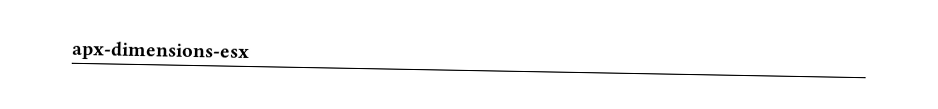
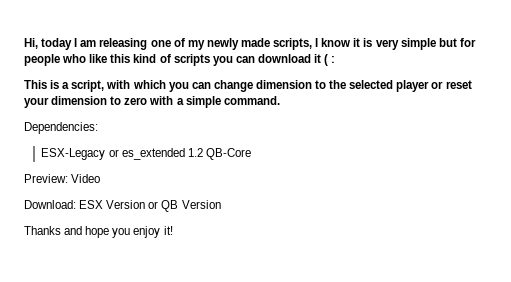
[71,40,250,63] apx-dimensions-esx -> [24,38,476,50] [24,54,336,66] [24,80,472,92] [24,96,280,108] [24,122,98,134] [41,148,251,160] [24,174,101,183] [24,200,221,212] [24,226,173,238] Hi, today I am releasing one of my newly made scripts, I know it is very simple but for people who like this kind of scripts you can download it ( : // This is a script, with which you can change dimension to the selected player or reset your dimension to zero with a simple command. // Dependencies: // ESX-Legacy or es_extended 1.2 QB-Core // Preview: Video // Download: ESX Version or QB Version // Thanks and hope you enjoy it!

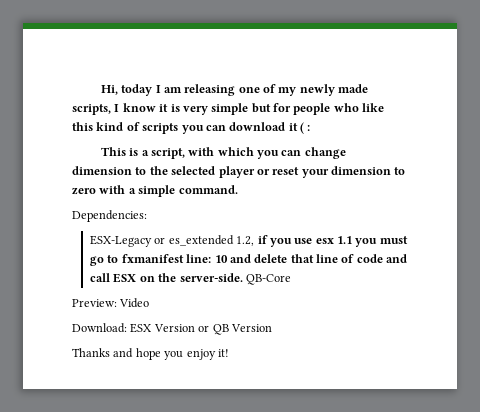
[187,148,203,157] 1.2 -> [236,235,408,247] [90,254,408,266] [90,273,243,283] 1.2, if you use esx 1.1 you must go to fxmanifest line: 10 and delete that line of code and call ESX on the server-side.

